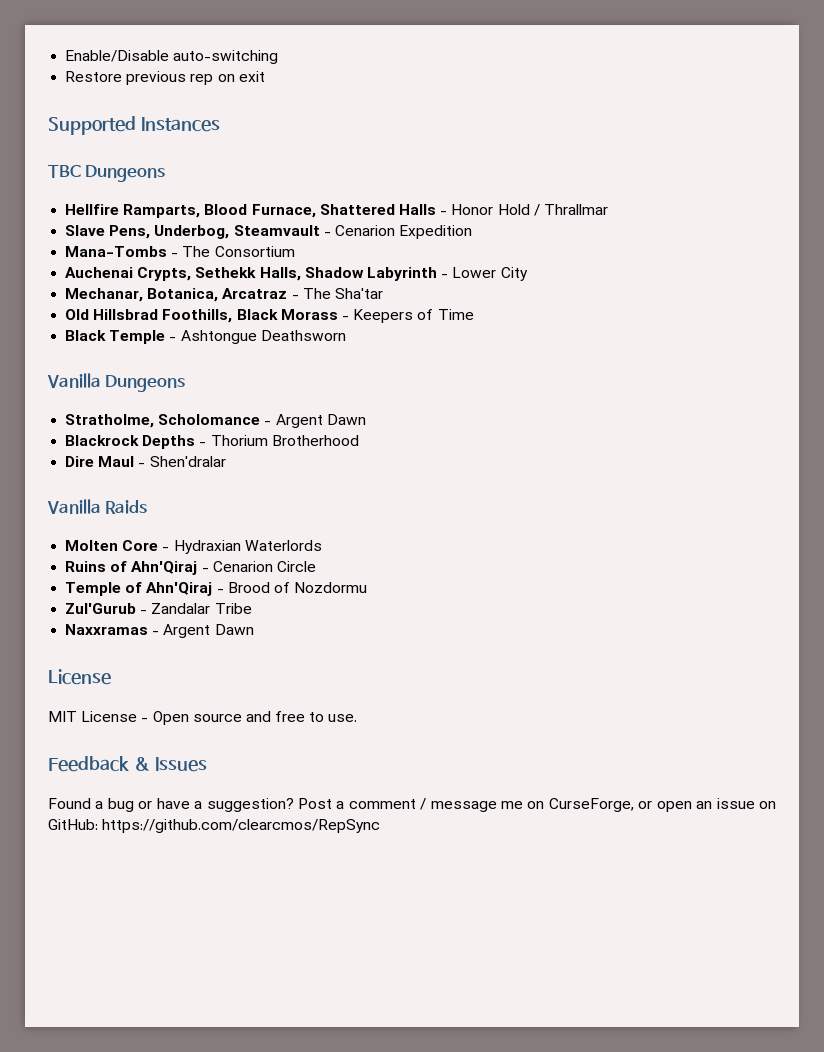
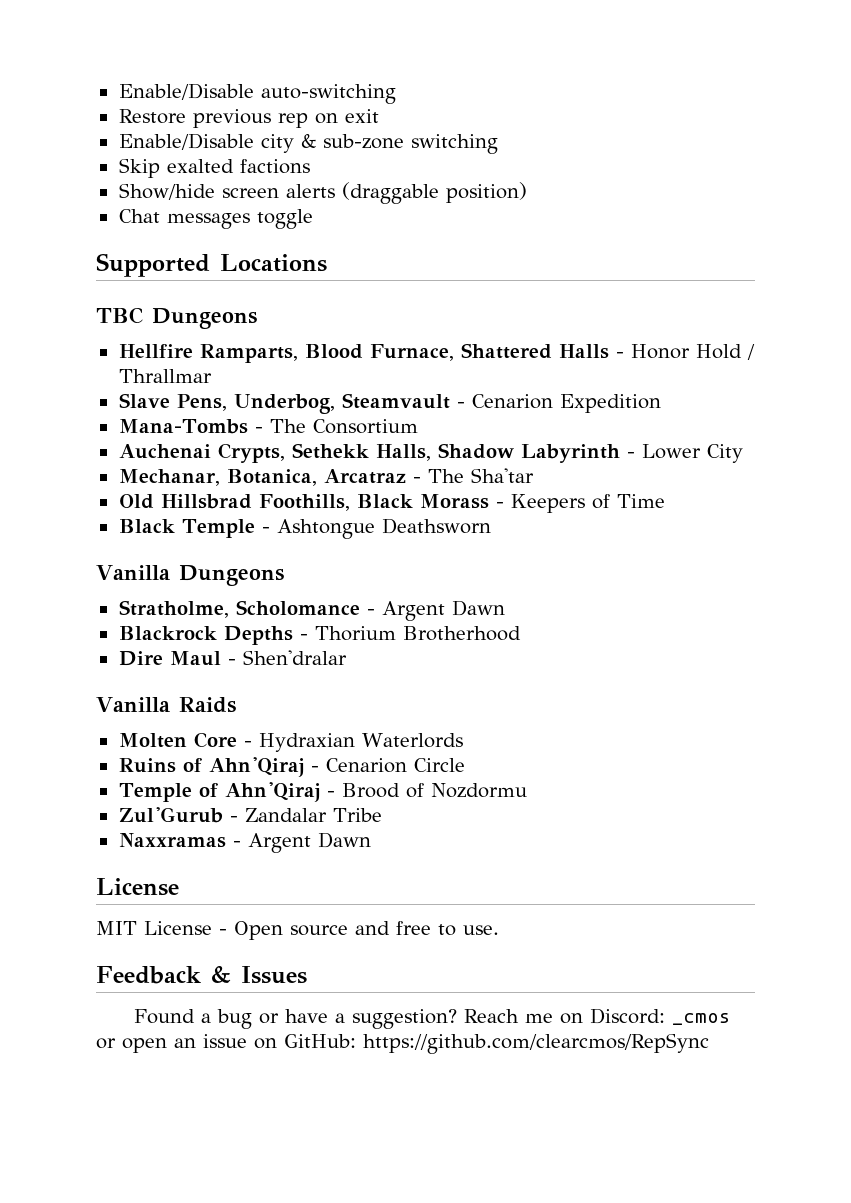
(265, 76) none -> [118,133,498,154] [118,158,310,178] [118,182,527,204] [118,209,313,229] // Enable/Disable city & sub-zone switching // Skip exalted factions // Show/hide screen alerts (draggable position) // Chat messages toggle
[140,117,220,132] Instances -> [220,254,327,272] Locations
[297,798,634,812] Post a comment / message me on CurseForge, -> [463,1008,730,1025] Reach me on Discord: _cmos

